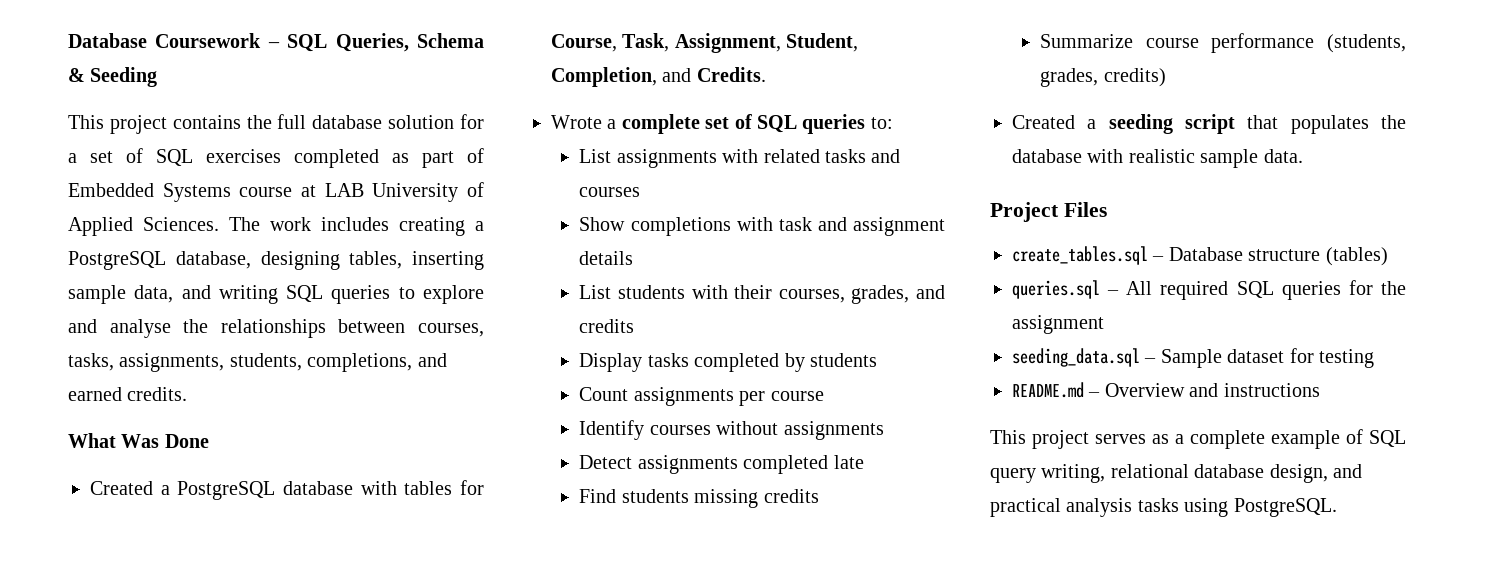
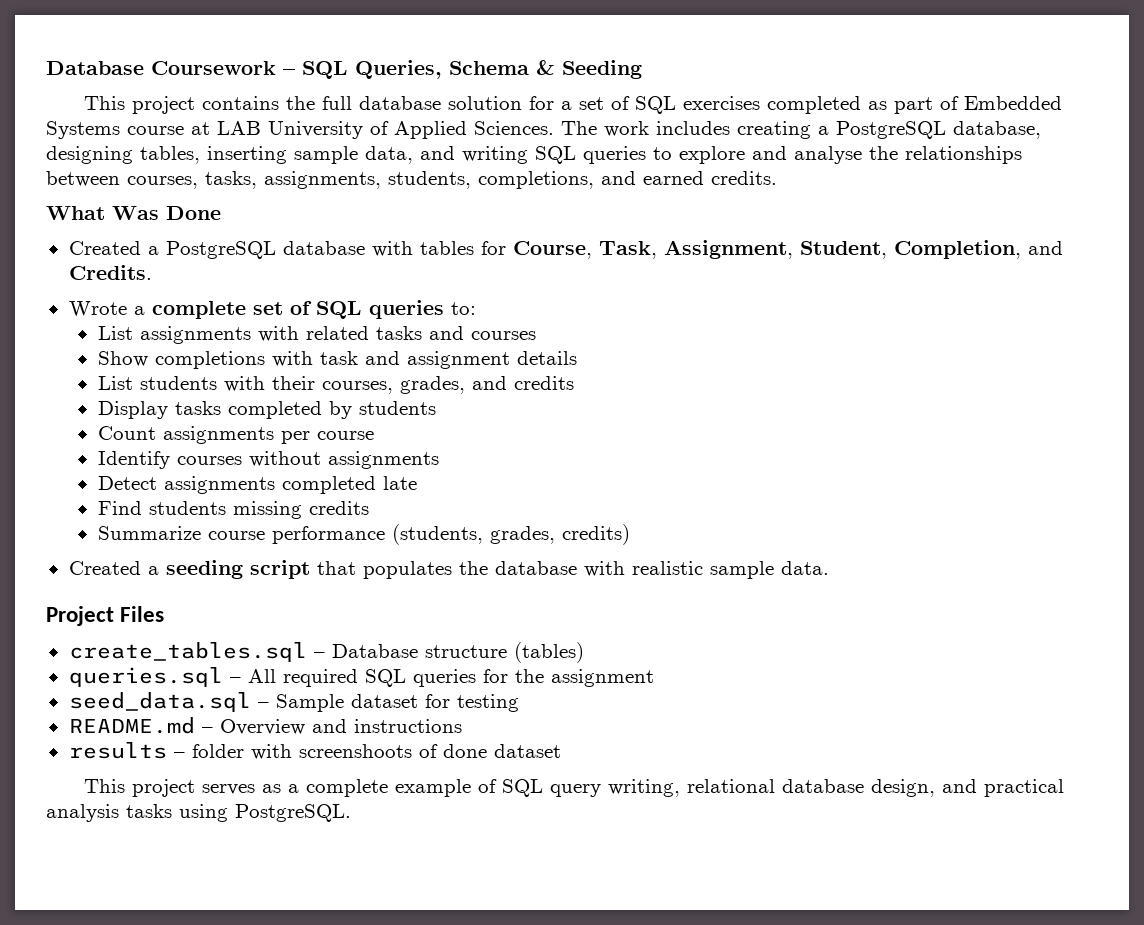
[1012,348,1140,367] seeding_data.sql -> [68,692,251,712] seed_data.sql
(1320, 390) none -> [68,742,561,760] // results – folder with screenshoots of done dataset

